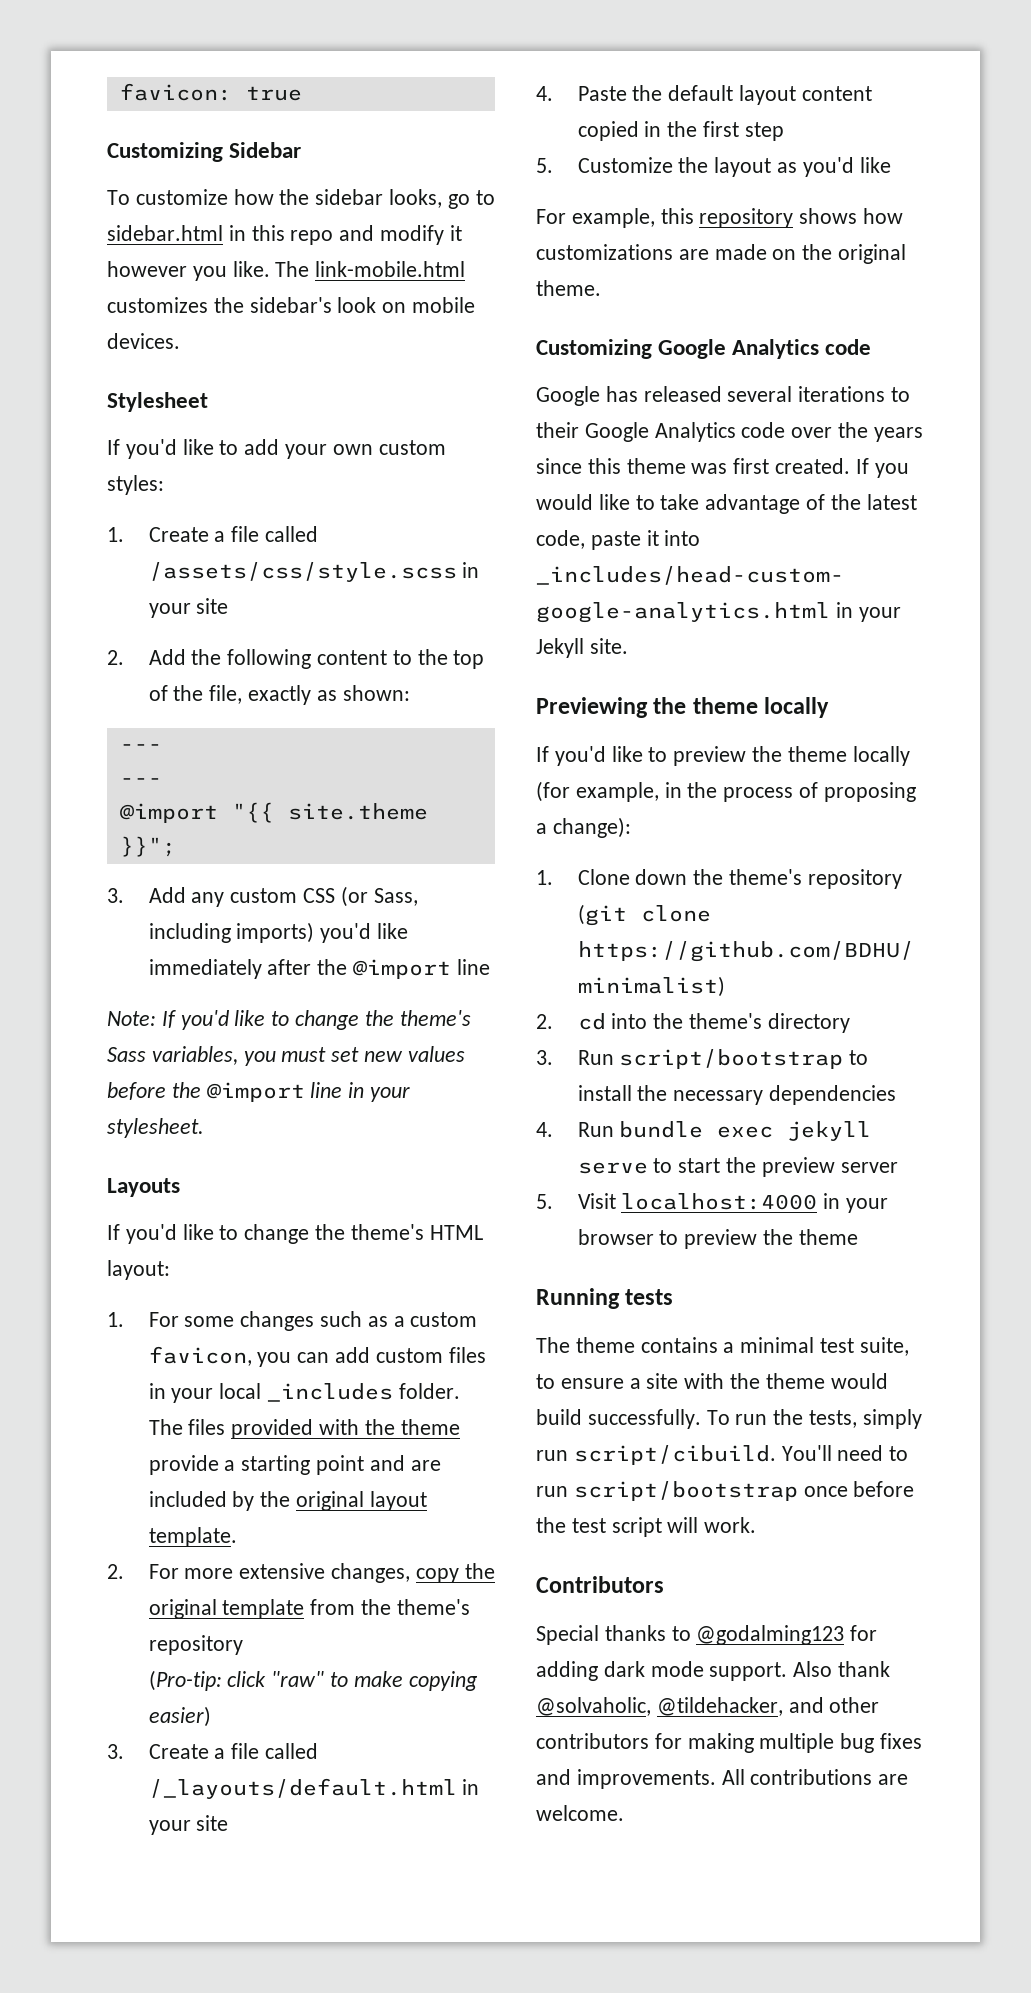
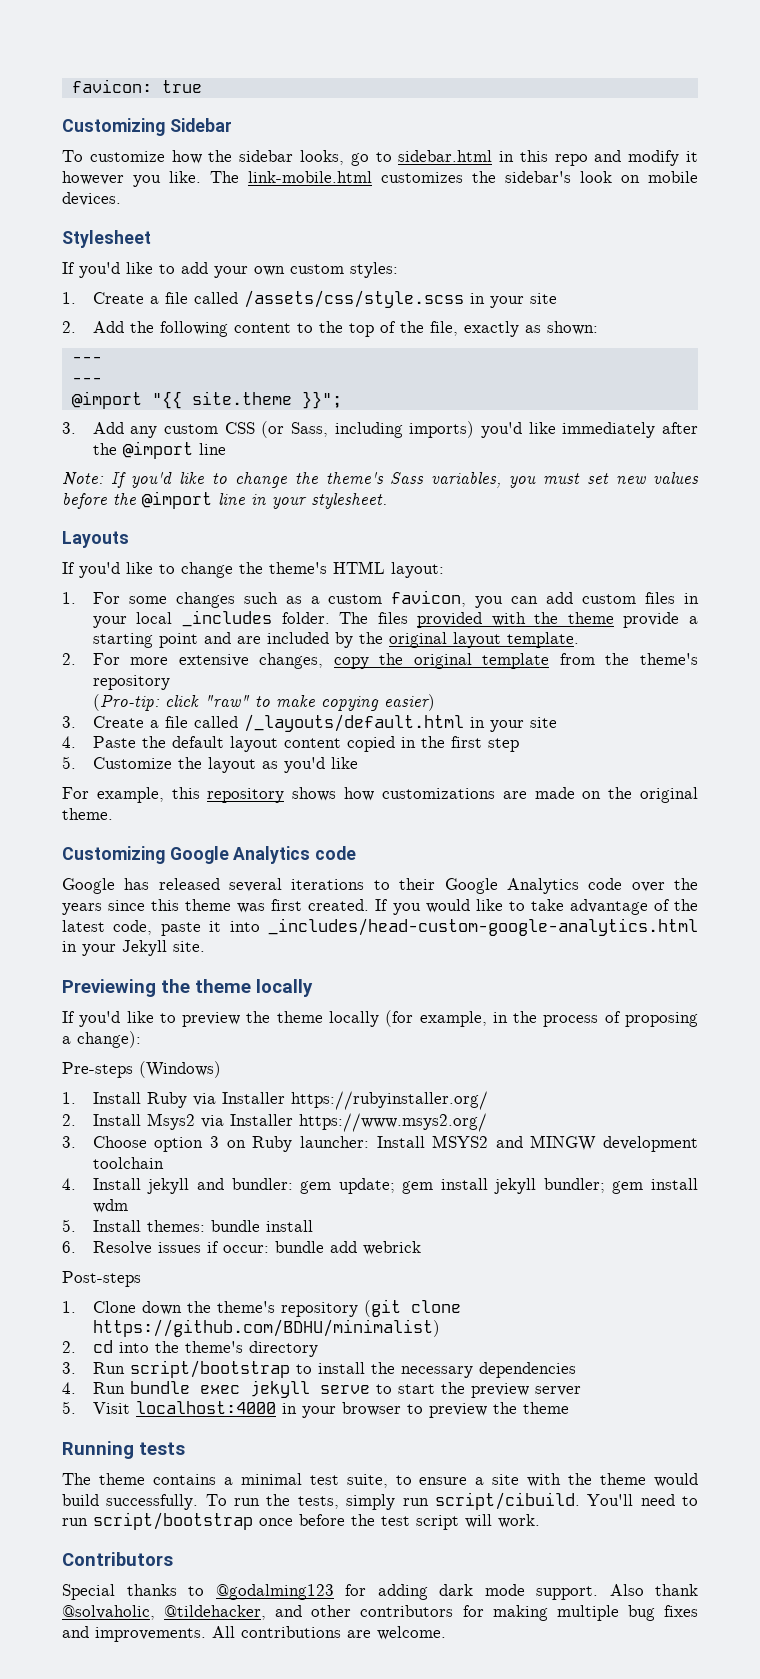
(631, 827) none -> [62,1061,221,1078] [62,1091,488,1110] [62,1113,487,1132] [62,1135,698,1152] [92,1157,164,1169] [62,1178,698,1194] [92,1199,128,1213] [62,1219,313,1232] [62,1241,421,1255] [62,1271,141,1287] // Pre-steps (Windows) // 1. Install Ruby via Installer https://rubyinstaller.org/ // 2. Install Msys2 via Installer https://www.msys2.org/ // 3. Choose option 3 on Ruby launcher: Install MSYS2 and MINGW development toolchain // 4. Install jekyll and bundler: gem update; gem install jekyll bundler; gem install wdm // 5. Install themes: bundle install // 6. Resolve issues if occur: bundle add webrick // Post-steps

